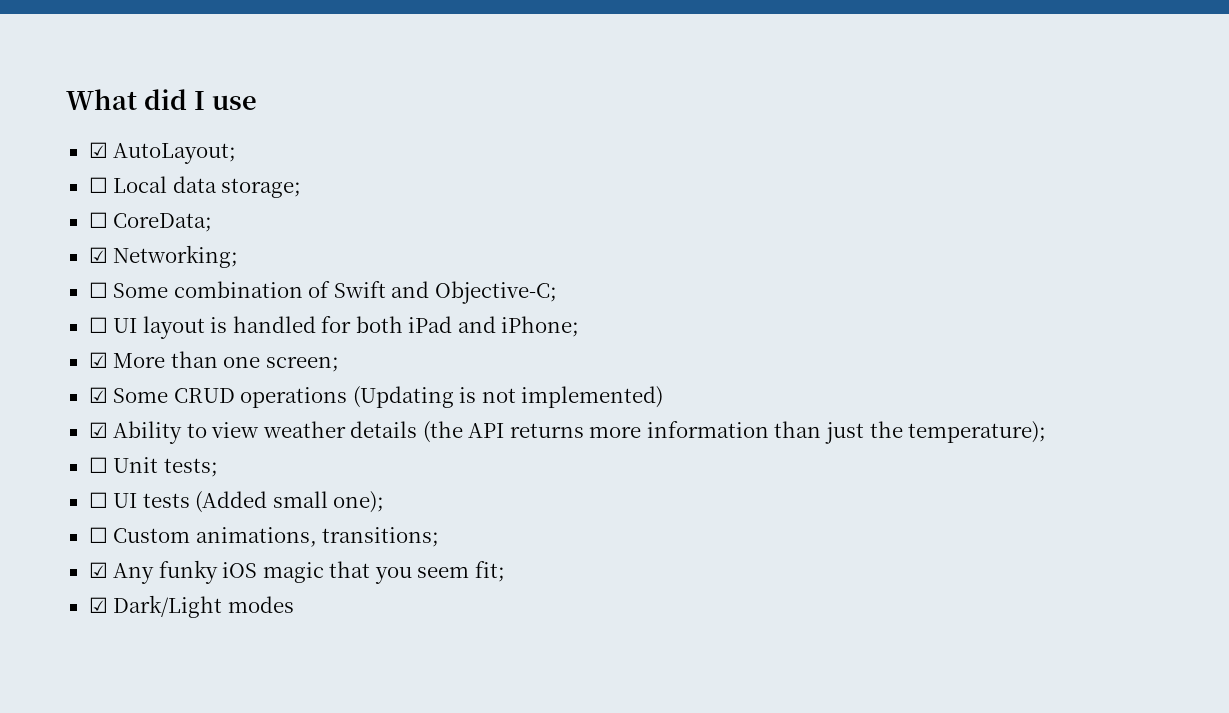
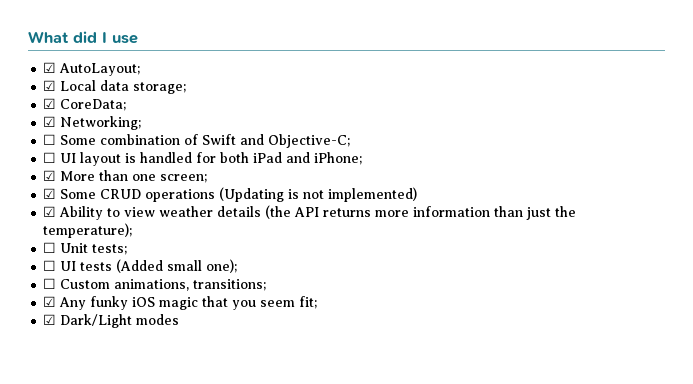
[88,177,108,193] ☐ -> [43,80,57,91] ☑
[88,212,108,228] ☐ -> [43,98,57,109] ☑

